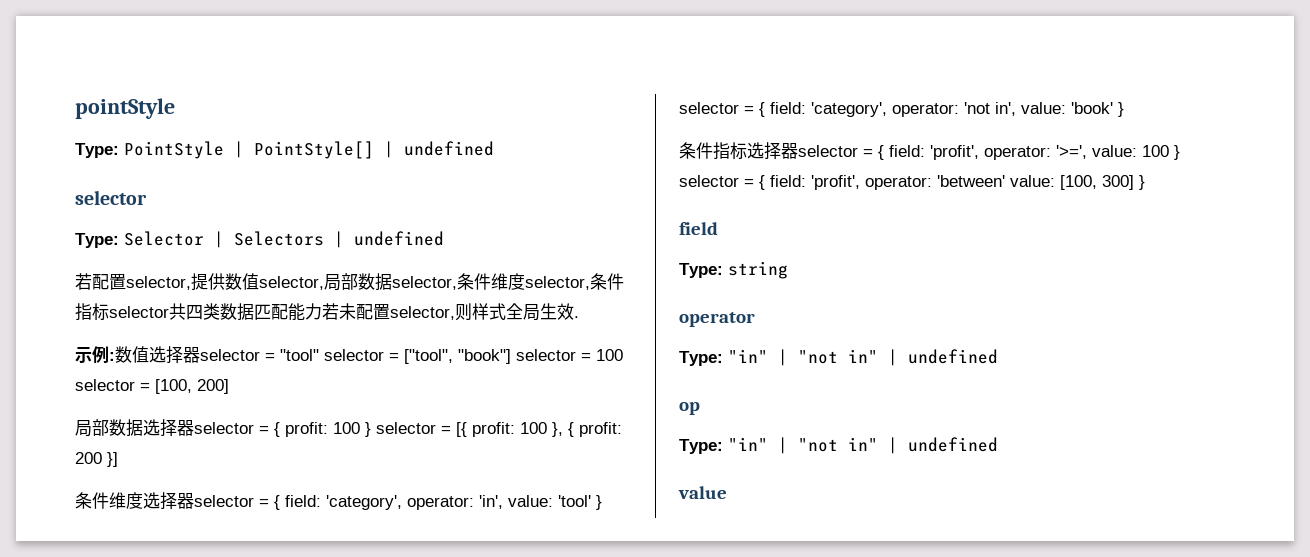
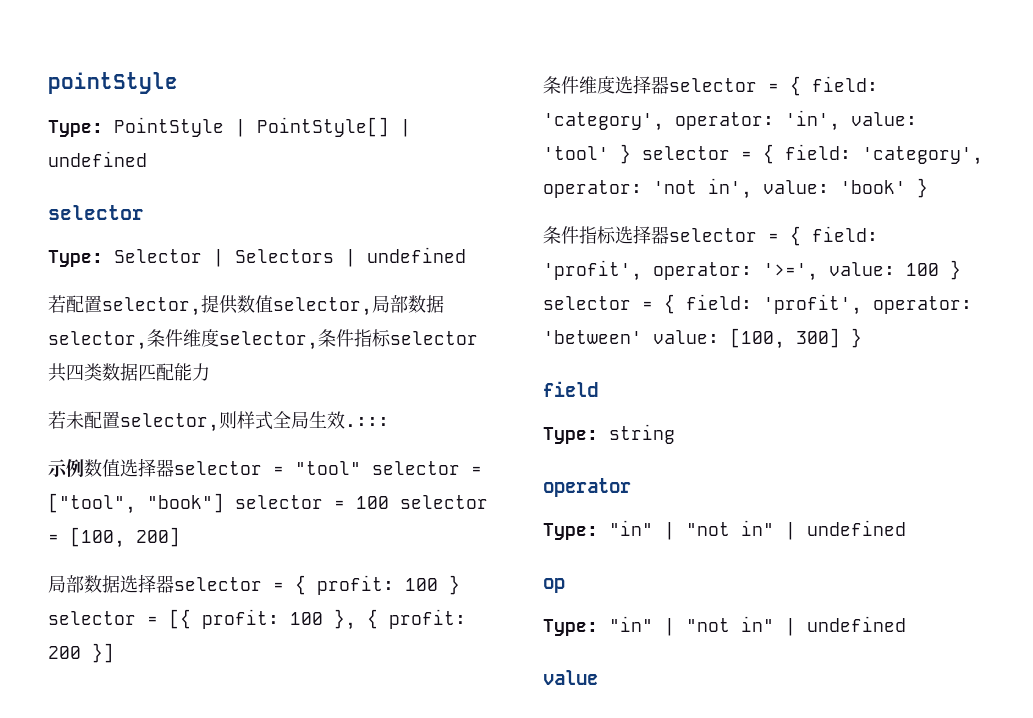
(322, 311) none -> (210, 372) //
[574,316,579,318] . -> [345,417,389,427] .:::
[109,352,115,361] : -> (84, 468) none

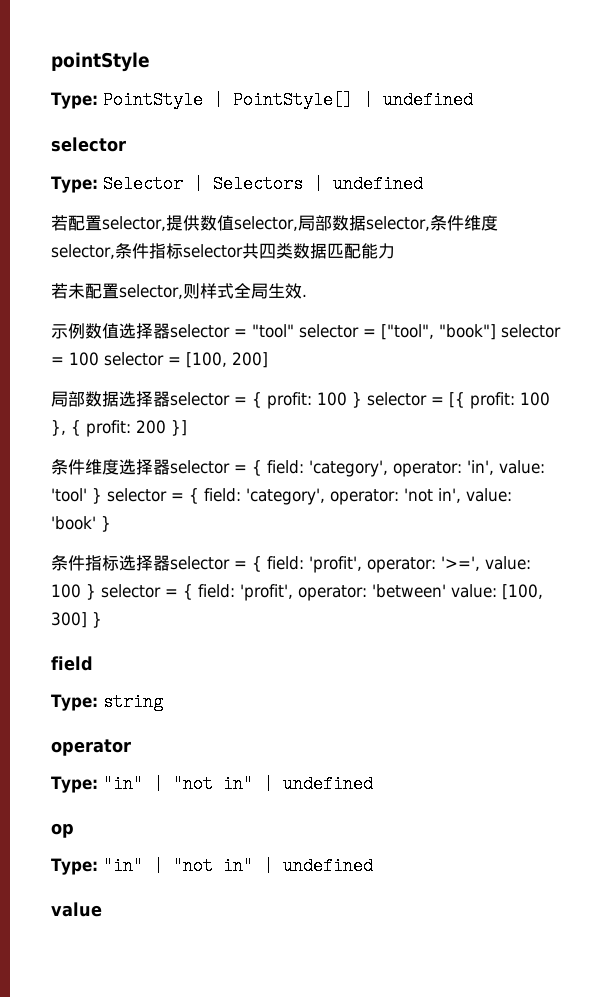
[345,417,389,427] .::: -> [302,294,307,297] .

